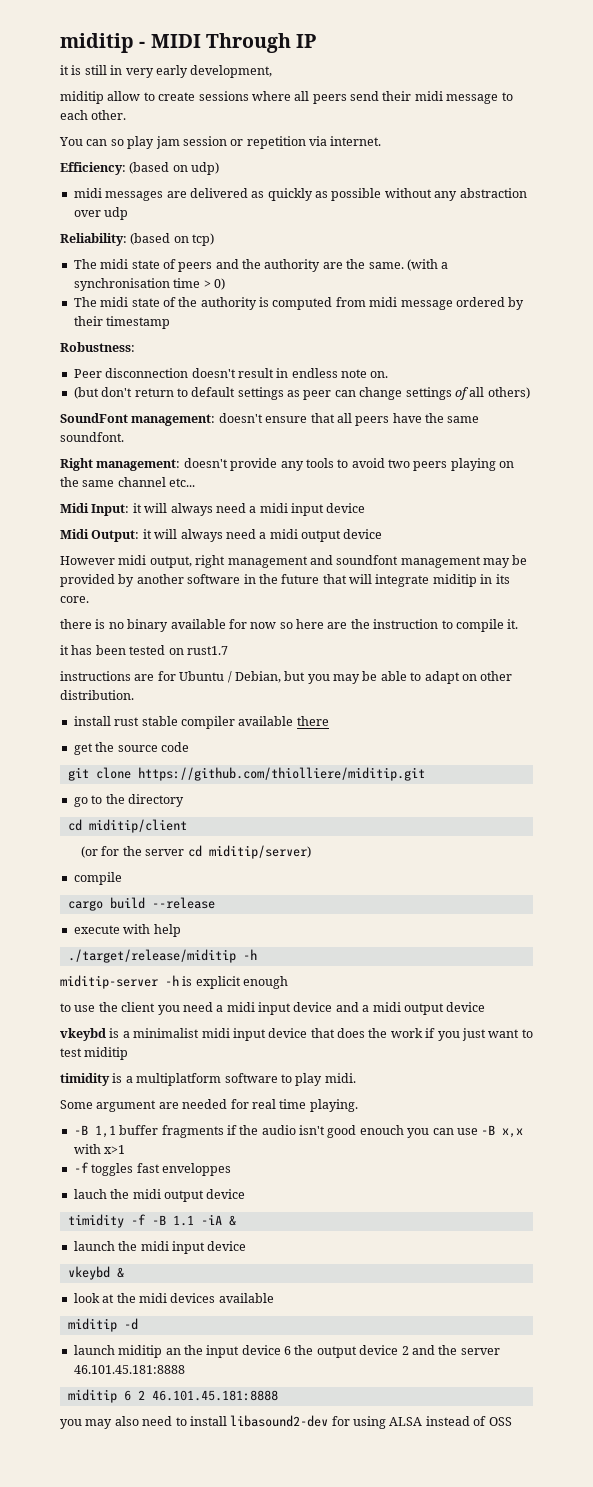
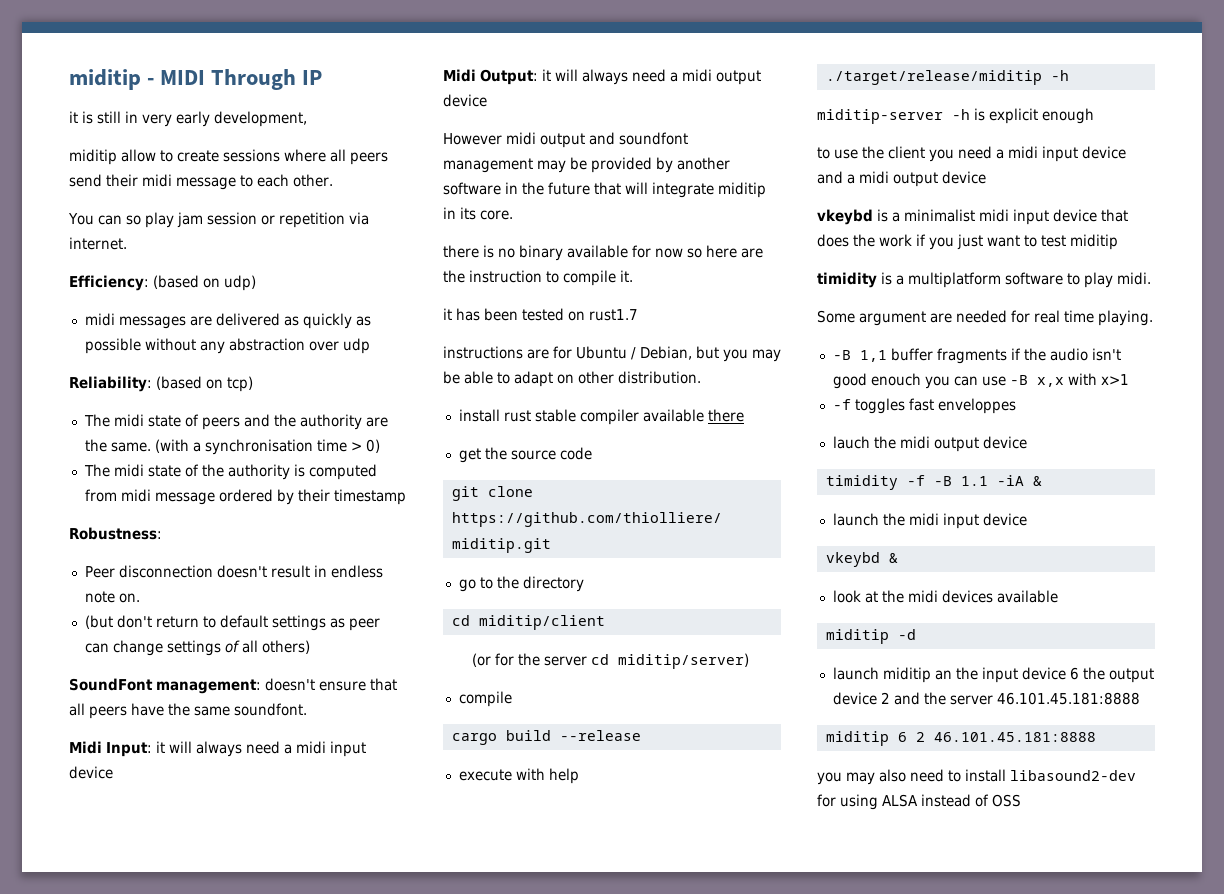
[60,458,515,471] [60,477,196,487] // Right management: doesn't provide any tools to avoid two peers playing on the same channel etc... -> (307, 709) none
[149,555,308,568] output, right management -> [540,133,585,148] output

